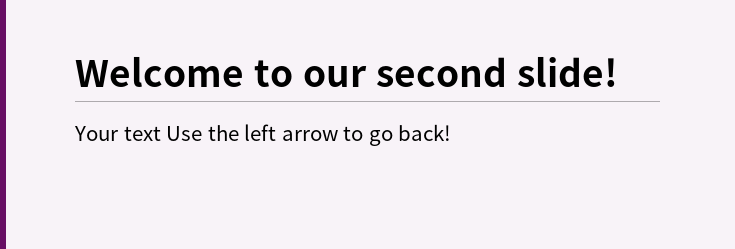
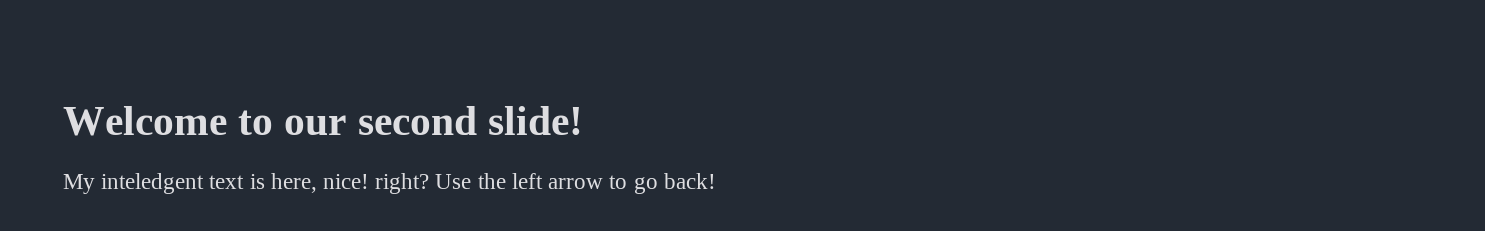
[74,126,161,141] Your text -> [63,173,430,194] My inteledgent text is here, nice! right?

